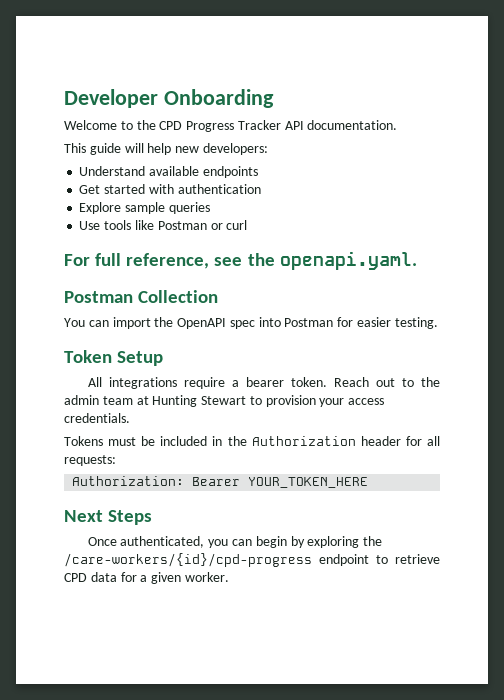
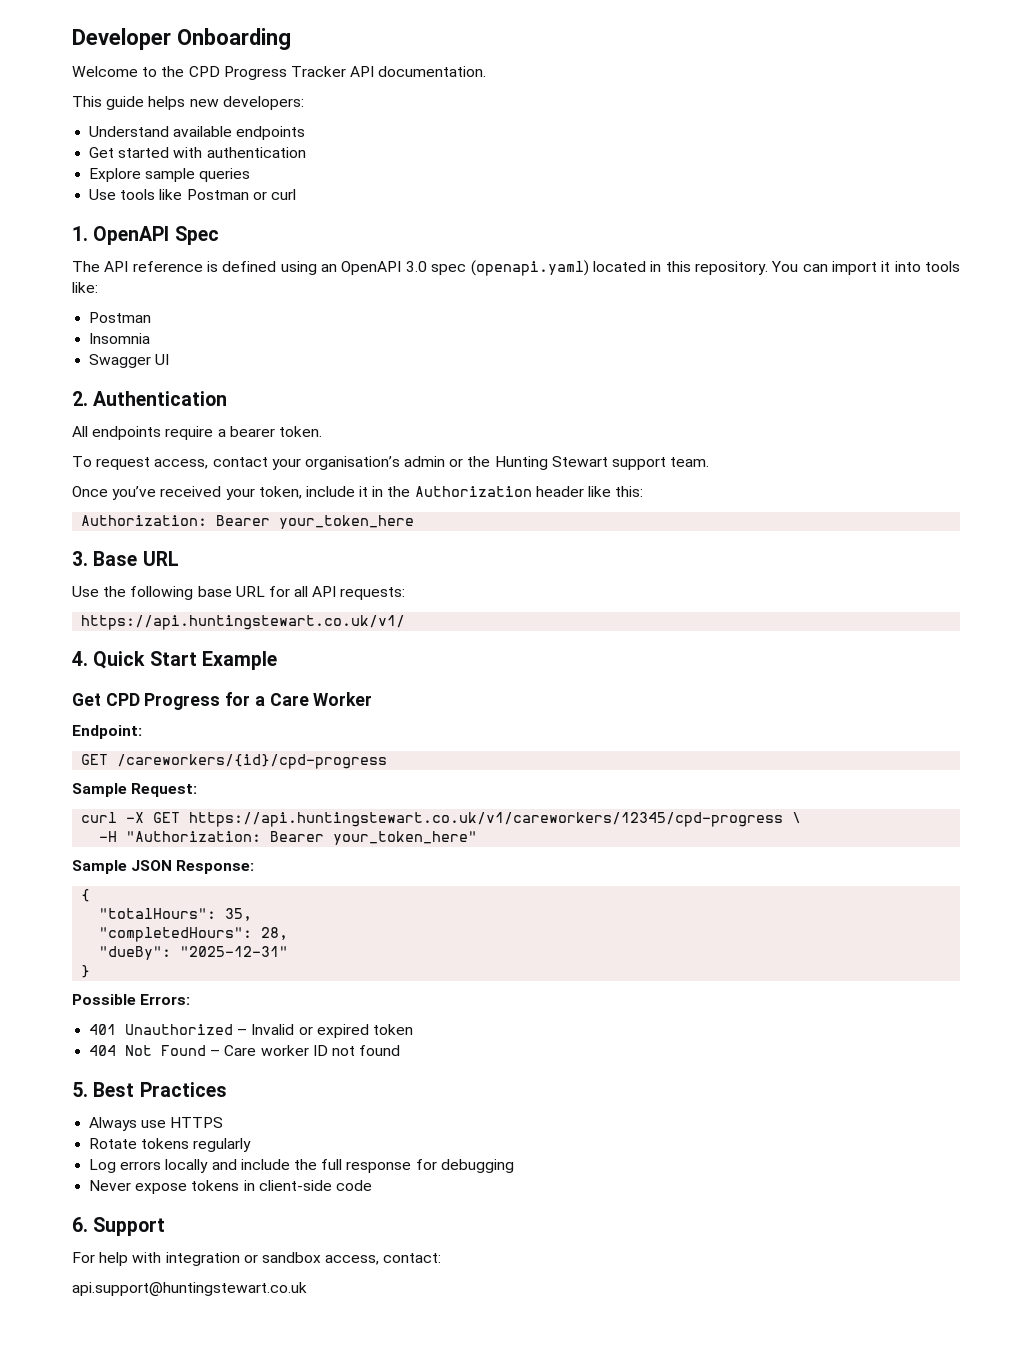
[124,143,172,155] will help -> [148,96,186,110] helps
[64,251,417,270] [64,290,219,303] [64,317,438,329] [64,350,164,366] For full reference, see the openapi.yaml. // Postman Collection // You can import the OpenAPI spec into Postman for easier testing. // Token Setup -> [72,226,219,245] [72,260,961,276] [72,282,98,293] [89,312,152,323] [89,333,151,344] [89,354,170,368] [72,391,228,406] 1. OpenAPI Spec // The API reference is defined using an OpenAPI 3.0 spec (openapi.yaml) located in this repository. You can import it into tools like: // Postman // Insomnia // Swagger UI // 2. Authentication
[108,377,177,389] integrations -> [92,426,162,440] endpoints
[333,377,440,387] [64,395,385,407] [64,413,130,423] [64,436,208,446] Reach out to the admin team at Hunting Stewart to provision your access credentials. // Tokens must be included -> [72,456,710,470] [72,486,369,500] // To request access, contact your organisation’s admin or the Hunting Stewart support team. // Once you’ve received your token, include it
[405,436,440,446] [64,455,116,466] for all requests: -> [588,486,644,497] like this:
[248,477,369,488] [64,510,153,525] [87,536,383,548] [64,553,440,567] [64,572,229,584] YOUR_TOKEN_HERE // Next Steps // Once authenticated, you can begin by exploring the /care-workers/{id}/cpd-progress endpoint to retrieve CPD data for a given worker. -> [279,515,415,529] [72,551,179,566] [72,586,406,600] [81,615,406,630] [72,651,277,670] [72,692,373,710] [72,725,142,739] [81,754,388,769] [72,783,198,797] [81,812,802,827] [99,831,478,845] [72,860,255,874] [81,889,91,902] [99,908,253,921] [99,927,289,942] [99,946,289,960] [81,965,91,978] [72,994,191,1005] [89,1024,413,1038] [89,1045,401,1056] [72,1082,227,1097] [89,1117,224,1131] [89,1138,252,1152] [89,1159,514,1173] [89,1180,372,1194] [72,1217,166,1236] [72,1252,442,1266] [72,1282,307,1296] your_token_here // 3. Base URL // Use the following base URL for all API requests: // https://api.huntingstewart.co.uk/v1/ // 4. Quick Start Example // Get CPD Progress for a Care Worker // Endpoint: // GET /careworkers/{id}/cpd-progress // Sample Request: // curl -X GET https://api.huntingstewart.co.uk/v1/careworkers/12345/cpd-progress \ // -H "Authorization: Bearer your_token_here" // Sample JSON Response: // { // "totalHours": 35, // "completedHours": 28, // "dueBy": "2025-12-31" // } // Possible Errors: // 401 Unauthorized – Invalid or expired token // 404 Not Found – Care worker ID not found // 5. Best Practices // Always use HTTPS // Rotate tokens regularly // Log errors locally and include the full response for debugging // Never expose tokens in client-side code // 6. Support // For help with integration or sandbox access, contact: // api.support@huntingstewart.co.uk

